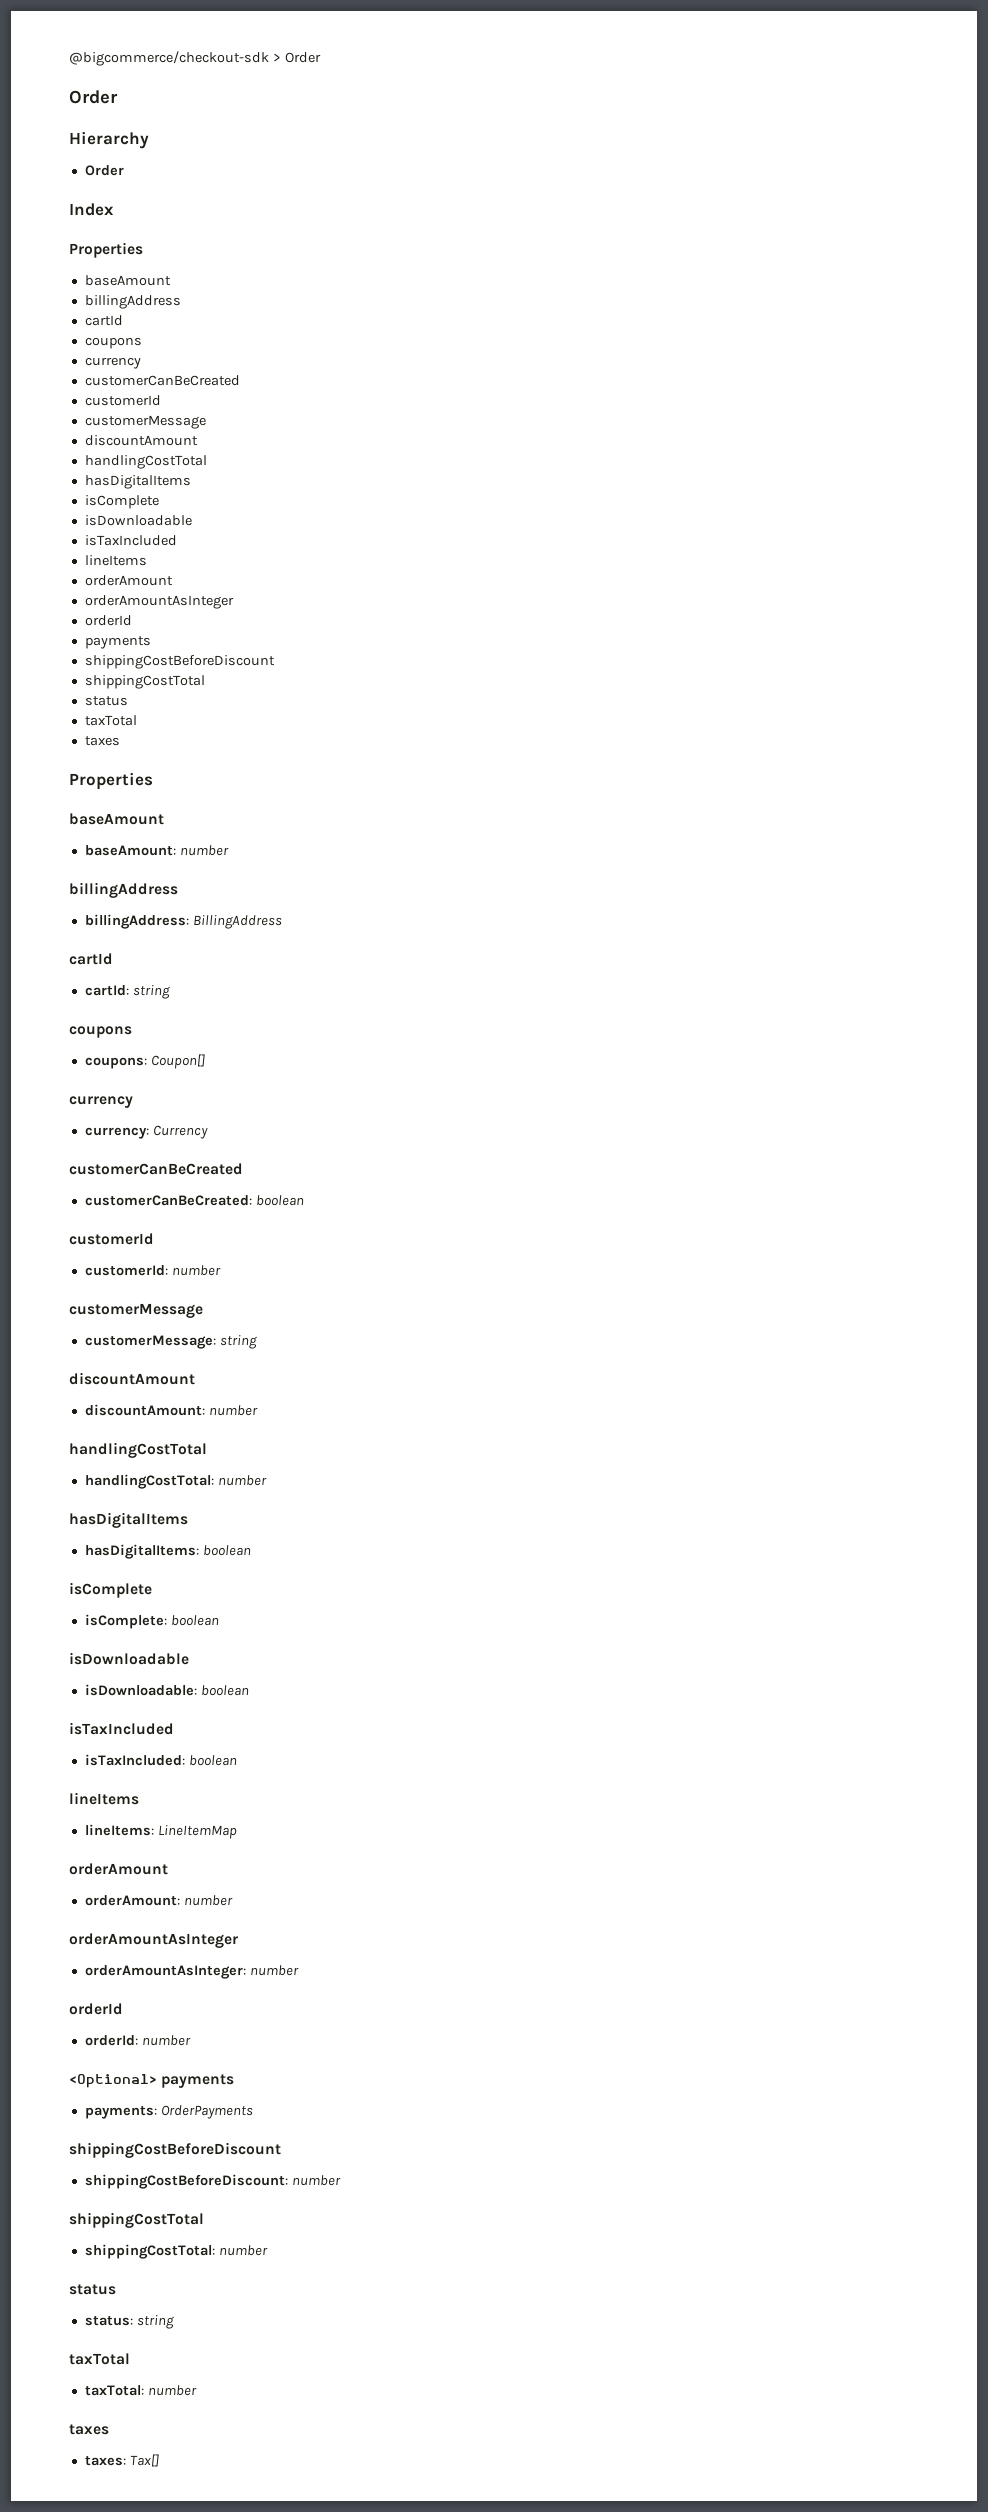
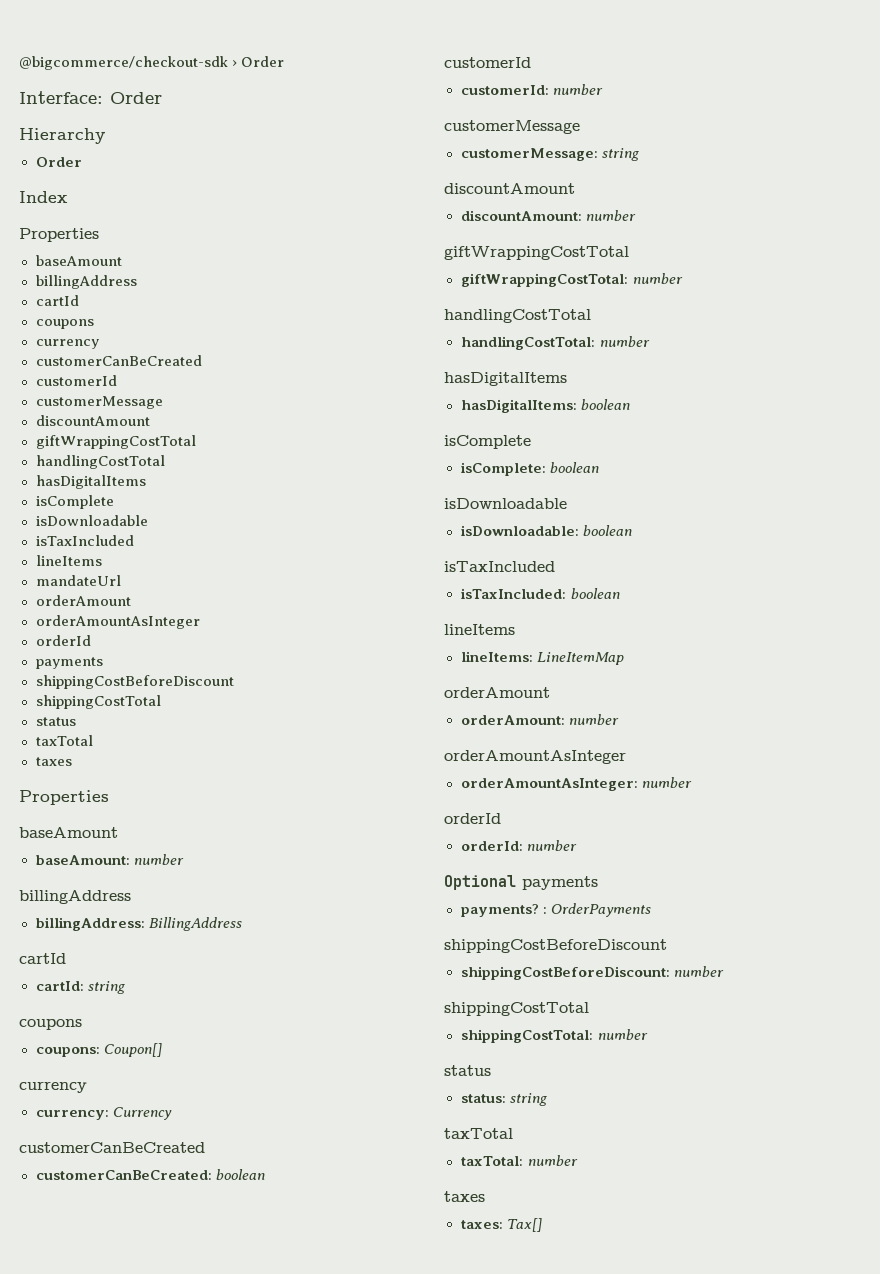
[272,52,321,63] > Order // -> [232,56,285,67] [19,91,103,104] › Order // Interface:
(198, 440) none -> [35,435,197,449] // giftWrappingCostTotal
(147, 560) none -> [35,575,121,586] // mandateUrl
(258, 1410) none -> [444,246,629,260] [460,273,683,287] // giftWrappingCostTotal // giftWrappingCostTotal: number
[69,2074,235,2088] [84,2106,157,2119] <Optional> payments // payments: -> [444,875,598,890] [460,904,547,917] Optional payments // payments? :

